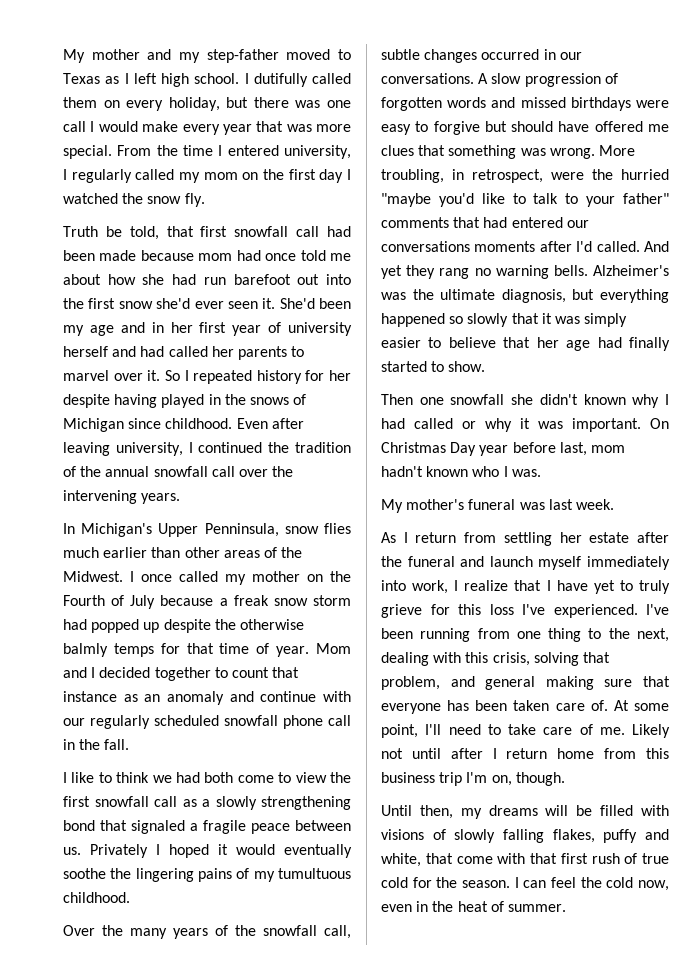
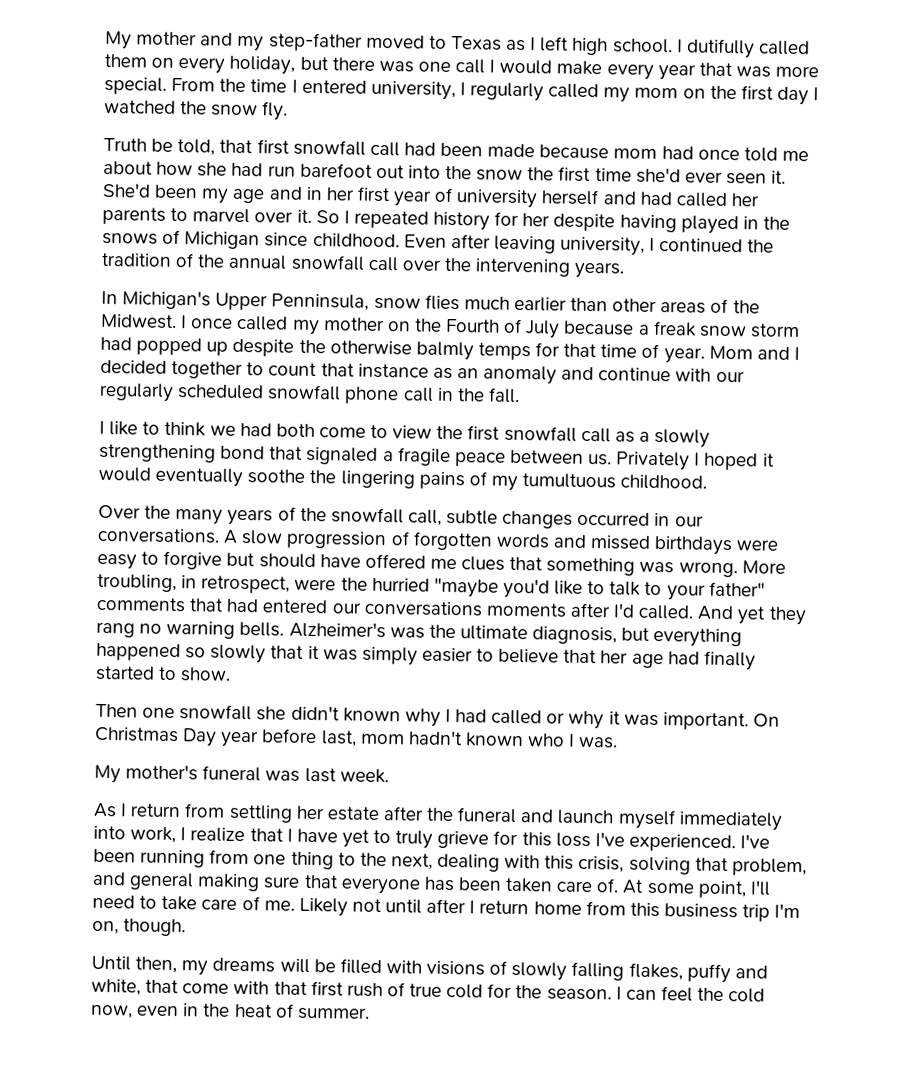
[88,298,153,309] first snow -> [476,166,632,183] snow the first time

